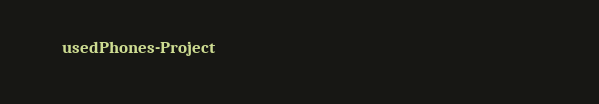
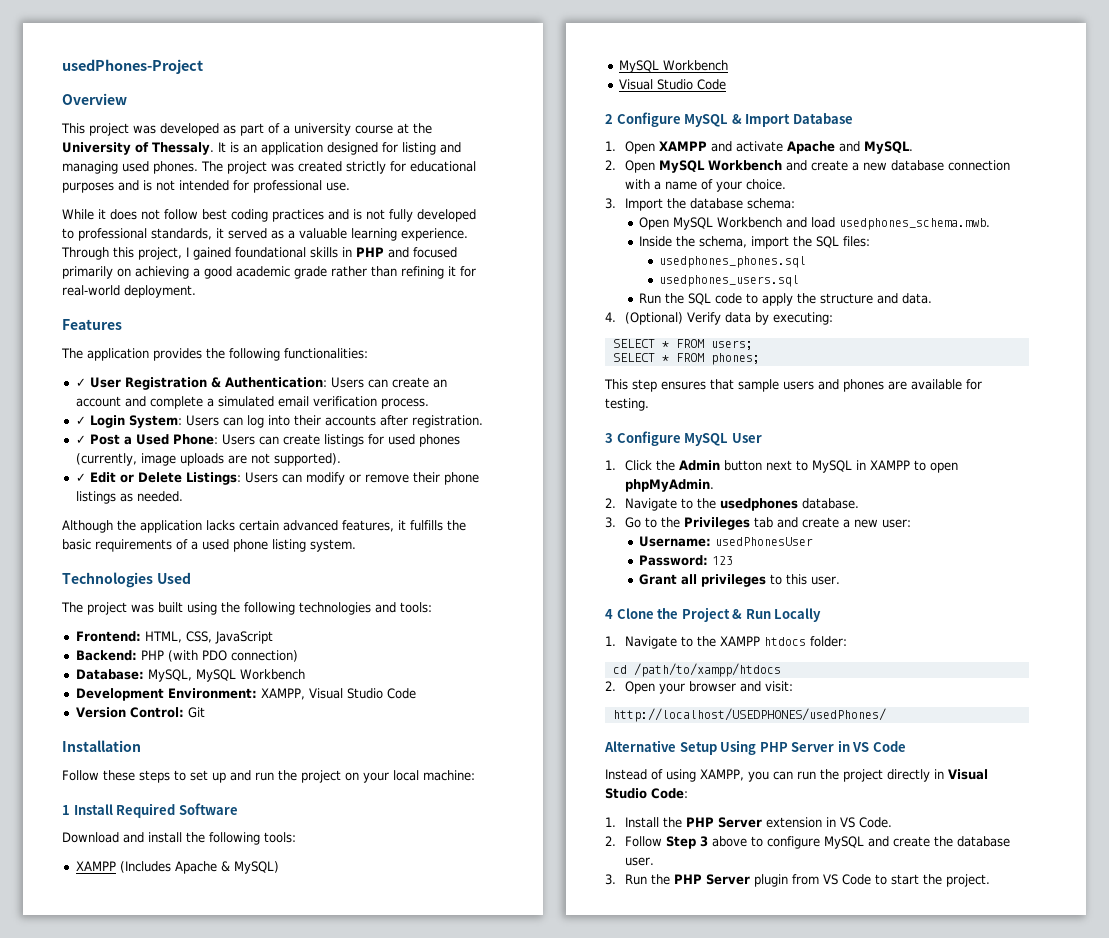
(216, 48) none -> [62,93,127,105] [61,123,432,136] [62,142,461,155] [62,161,476,174] [62,180,350,193] [62,209,476,222] [62,228,468,241] [61,247,457,260] [62,266,476,279] [62,285,196,298] [62,319,122,330] [61,348,368,361] [75,377,447,390] [75,396,429,409] [75,415,483,428] [75,434,460,447] [75,453,341,466] [75,472,479,485] [75,491,183,504] [62,520,466,533] [62,539,356,552] [62,572,191,588] [61,602,432,615] [75,631,273,644] [75,650,298,662] [75,669,305,682] [75,688,416,701] [75,707,205,718] [62,740,141,752] [62,770,475,783] [62,803,238,818] [62,832,296,845] [75,861,279,874] [618,60,728,73] [618,79,726,90] [605,112,853,127] [605,141,914,154] [605,160,1011,173] [625,179,787,192] [605,198,796,211] [639,217,991,230] [639,236,871,249] [659,256,807,268] [659,275,800,287] [639,293,933,306] [605,312,834,325] [612,339,753,350] [612,353,760,365] [604,379,982,392] [605,398,649,411] [605,431,762,446] [605,460,959,473] [625,479,715,492] [605,498,860,511] [605,517,912,530] [639,536,814,547] [639,555,734,566] [639,574,841,587] [605,607,822,622] [605,636,848,649] [612,663,781,677] [605,681,794,694] [612,708,886,722] [604,740,906,755] [605,769,988,782] [605,788,688,799] [605,817,893,828] [605,836,1011,849] [625,857,655,866] [605,874,991,887] // Overview // This project was developed as part of a university course at the University of Thessaly. It is an application designed for listing and managing used phones. The project was created strictly for educational purposes and is not intended for professional use. // While it does not follow best coding practices and is not fully developed to professional standards, it served as a valuable learning experience. Through this project, I gained foundational skills in PHP and focused primarily on achieving a good academic grade rather than refining it for real-world deployment. // Features // The application provides the following functionalities: // ✓ User Registration & Authentication: Users can create an account and complete a simulated email verification process. // ✓ Login System: Users can log into their accounts after registration. // ✓ Post a Used Phone: Users can create listings for used phones (currently, image uploads are not supported). // ✓ Edit or Delete Listings: Users can modify or remove their phone listings as needed. // Although the application lacks certain advanced features, it fulfills the basic requirements of a used phone listing system. // Technologies Used // The project was built using the following technologies and tools: // Frontend: HTML, CSS, JavaScript // Backend: PHP (with PDO connection) // Database: MySQL, MySQL Workbench // Development Environment: XAMPP, Visual Studio Code // Version Control: Git // Installation // Follow these steps to set up and run the project on your local machine: // 1 Install Required Software // Download and install the following tools: // XAMPP (Includes Apache & MySQL) // MySQL Workbench // Visual Studio Code // 2 Configure MySQL & Import Database // 1. Open XAMPP and activate Apache and MySQL. // 2. Open MySQL Workbench and create a new database connection with a name of your choice. // 3. Import the database schema: // Open MySQL Workbench and load usedphones_schema.mwb. // Inside the schema, import the SQL files: // usedphones_phones.sql // usedphones_users.sql // Run the SQL code to apply the structure and data. // 4. (Optional) Verify data by executing: // SELECT * FROM users; // SELECT * FROM phones; // This step ensures that sample users and phones are available for testing. // 3 Configure MySQL User // 1. Click the Admin button next to MySQL in XAMPP to open phpMyAdmin. // 2. Navigate to the usedphones database. // 3. Go to the Privileges tab and create a new user: // Username: usedPhonesUser // Password: 123 // Grant all privileges to this user. // 4 Clone the Project & Run Locally // 1. Navigate to the XAMPP htdocs folder: // cd /path/to/xampp/htdocs // 2. Open your browser and visit: // http://localhost/USEDPHONES/usedPhones/ // Alternative Setup Using PHP Server in VS Code // Instead of using XAMPP, you can run the project directly in Visual Studio Code: // 1. Install the PHP Server extension in VS Code. // 2. Follow Step 3 above to configure MySQL and create the database user. // 3. Run the PHP Server plugin from VS Code to start the project.

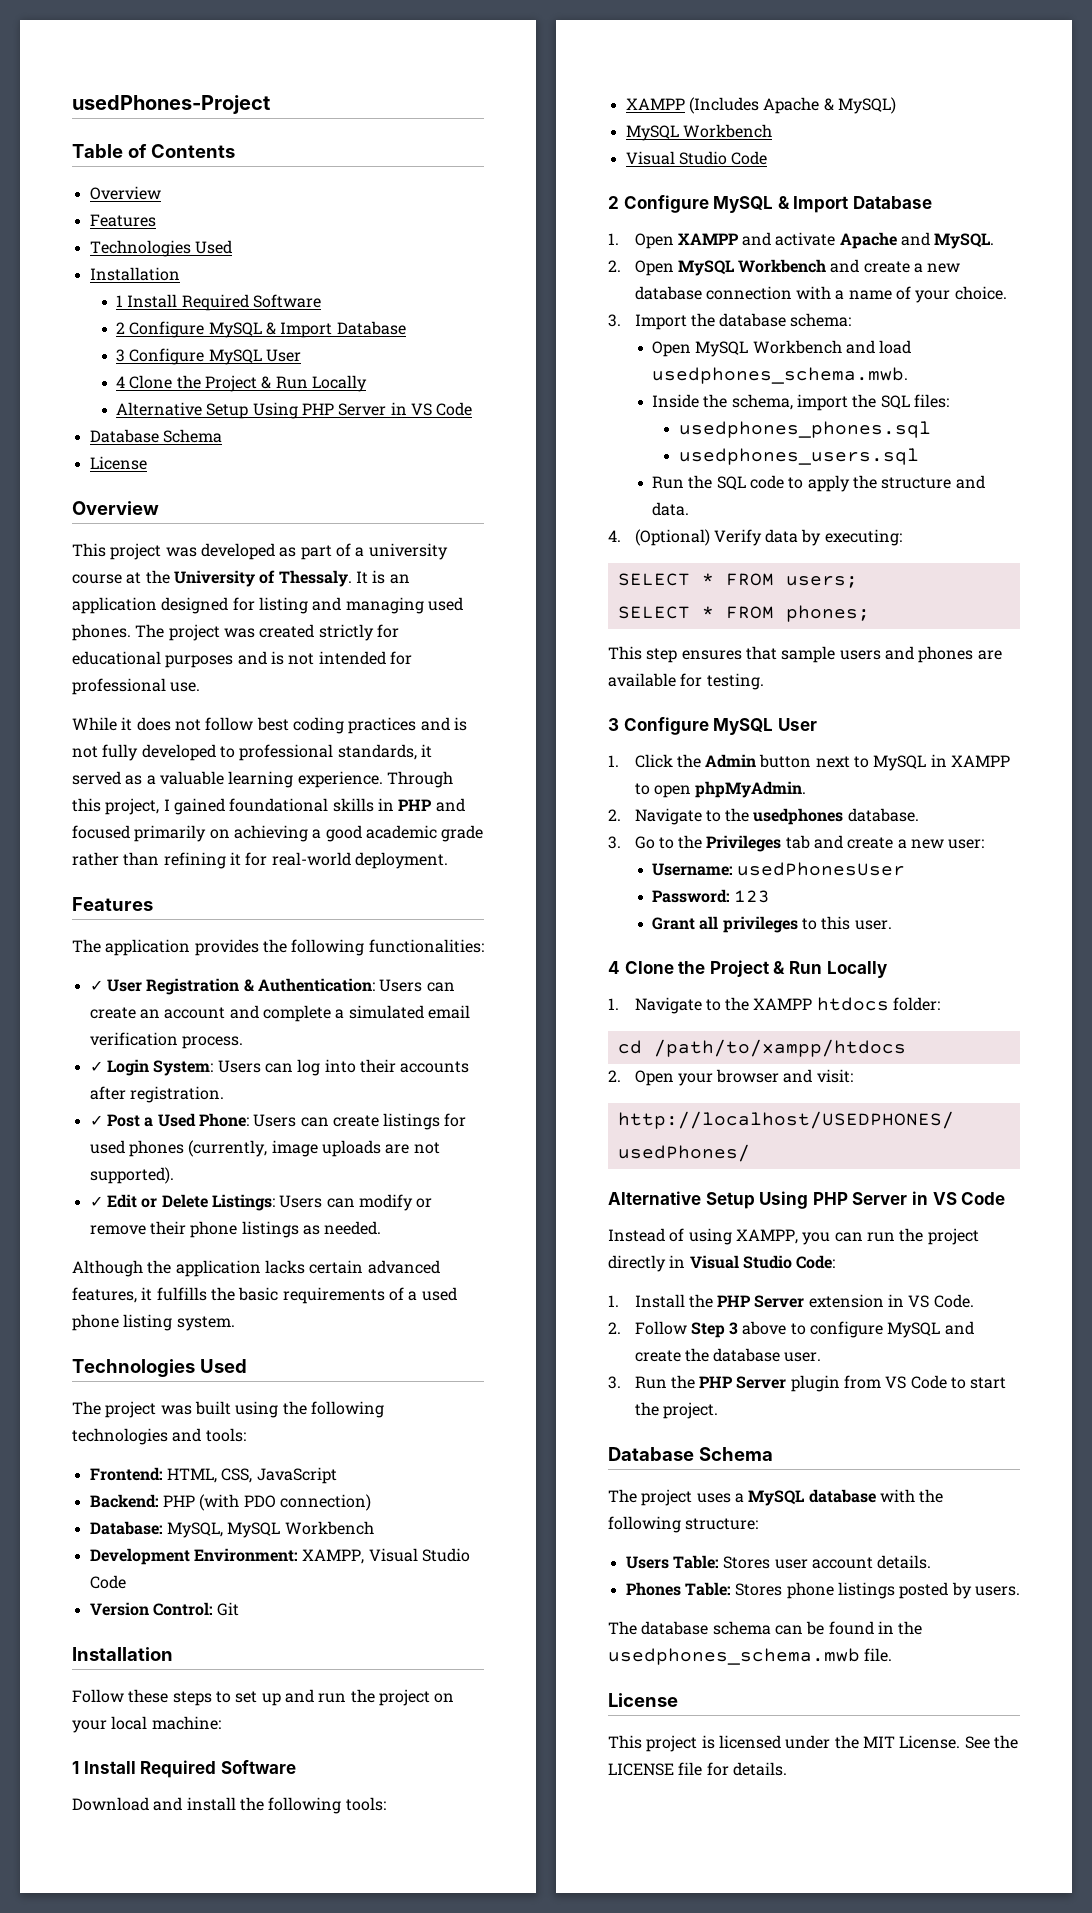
(203, 66) none -> [72,144,235,158] [89,186,161,200] [89,214,156,227] [89,240,232,257] [89,267,180,281] [116,294,322,311] [116,321,406,338] [116,348,302,365] [116,375,368,392] [116,402,473,419] [89,429,222,443] [89,456,147,470] // Table of Contents // Overview // Features // Technologies Used // Installation // 1 Install Required Software // 2 Configure MySQL & Import Database // 3 Configure MySQL User // 4 Clone the Project & Run Locally // Alternative Setup Using PHP Server in VS Code // Database Schema // License
(991, 880) none -> [608,1447,773,1461] [608,1489,944,1506] [608,1516,759,1533] [625,1555,932,1569] [625,1582,1020,1599] [608,1621,923,1635] [608,1648,893,1665] [608,1693,678,1707] [608,1735,1018,1752] [608,1762,787,1776] // Database Schema // The project uses a MySQL database with the following structure: // Users Table: Stores user account details. // Phones Table: Stores phone listings posted by users. // The database schema can be found in the usedphones_schema.mwb file. // License // This project is licensed under the MIT License. See the LICENSE file for details.

